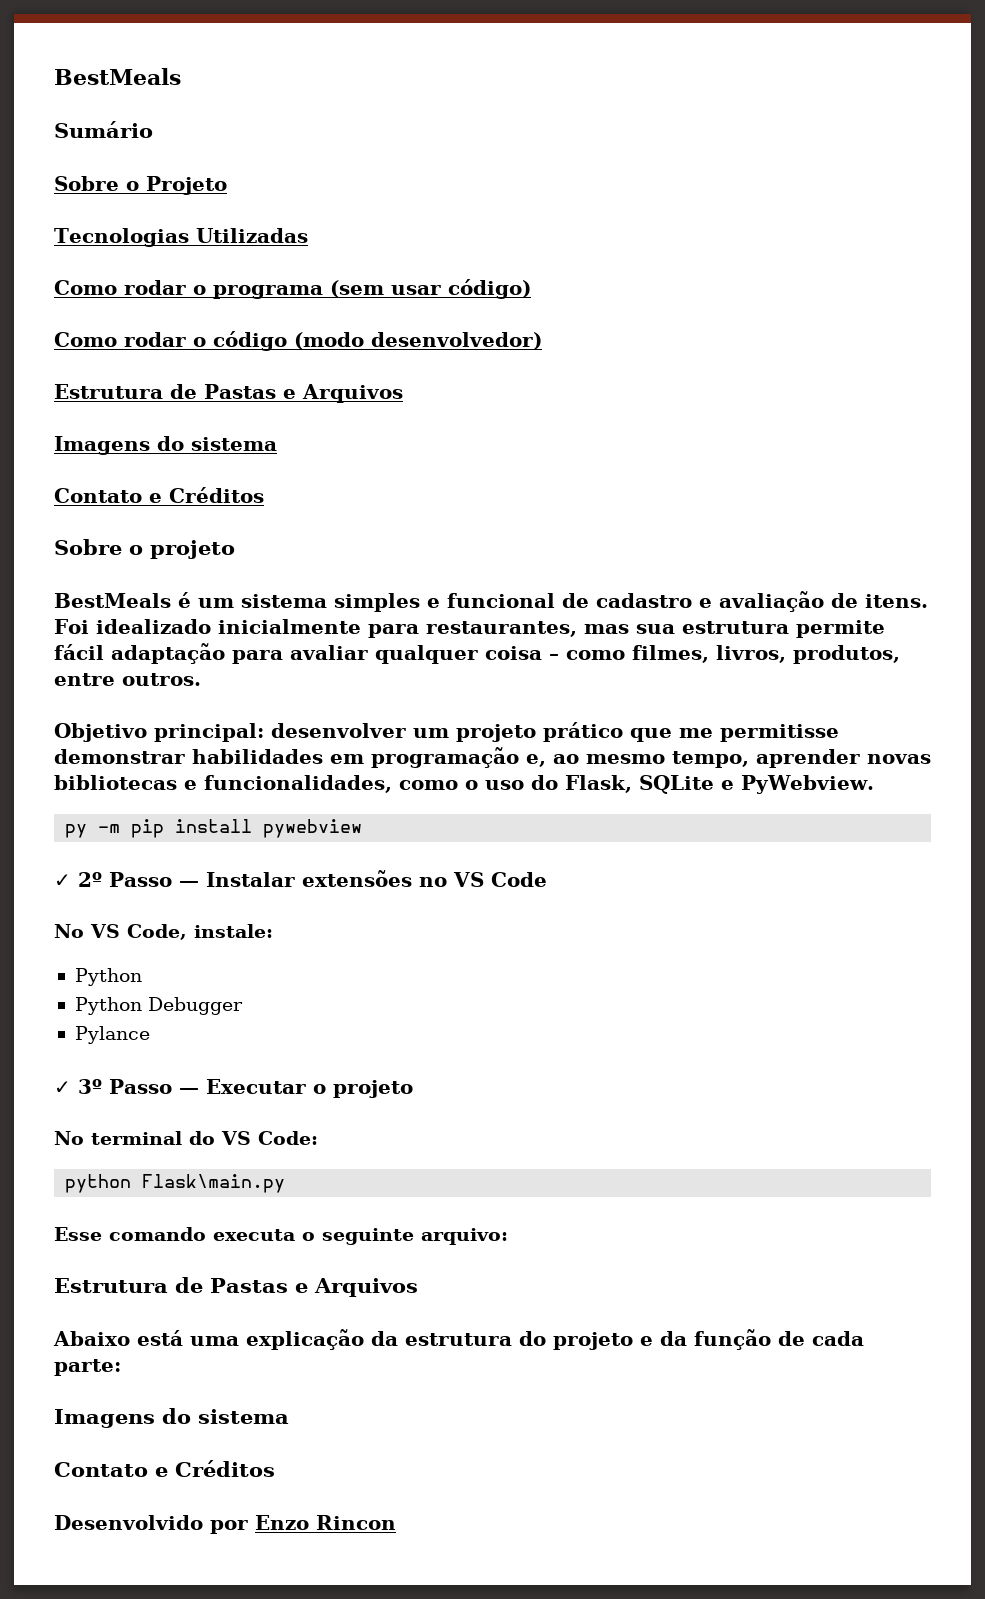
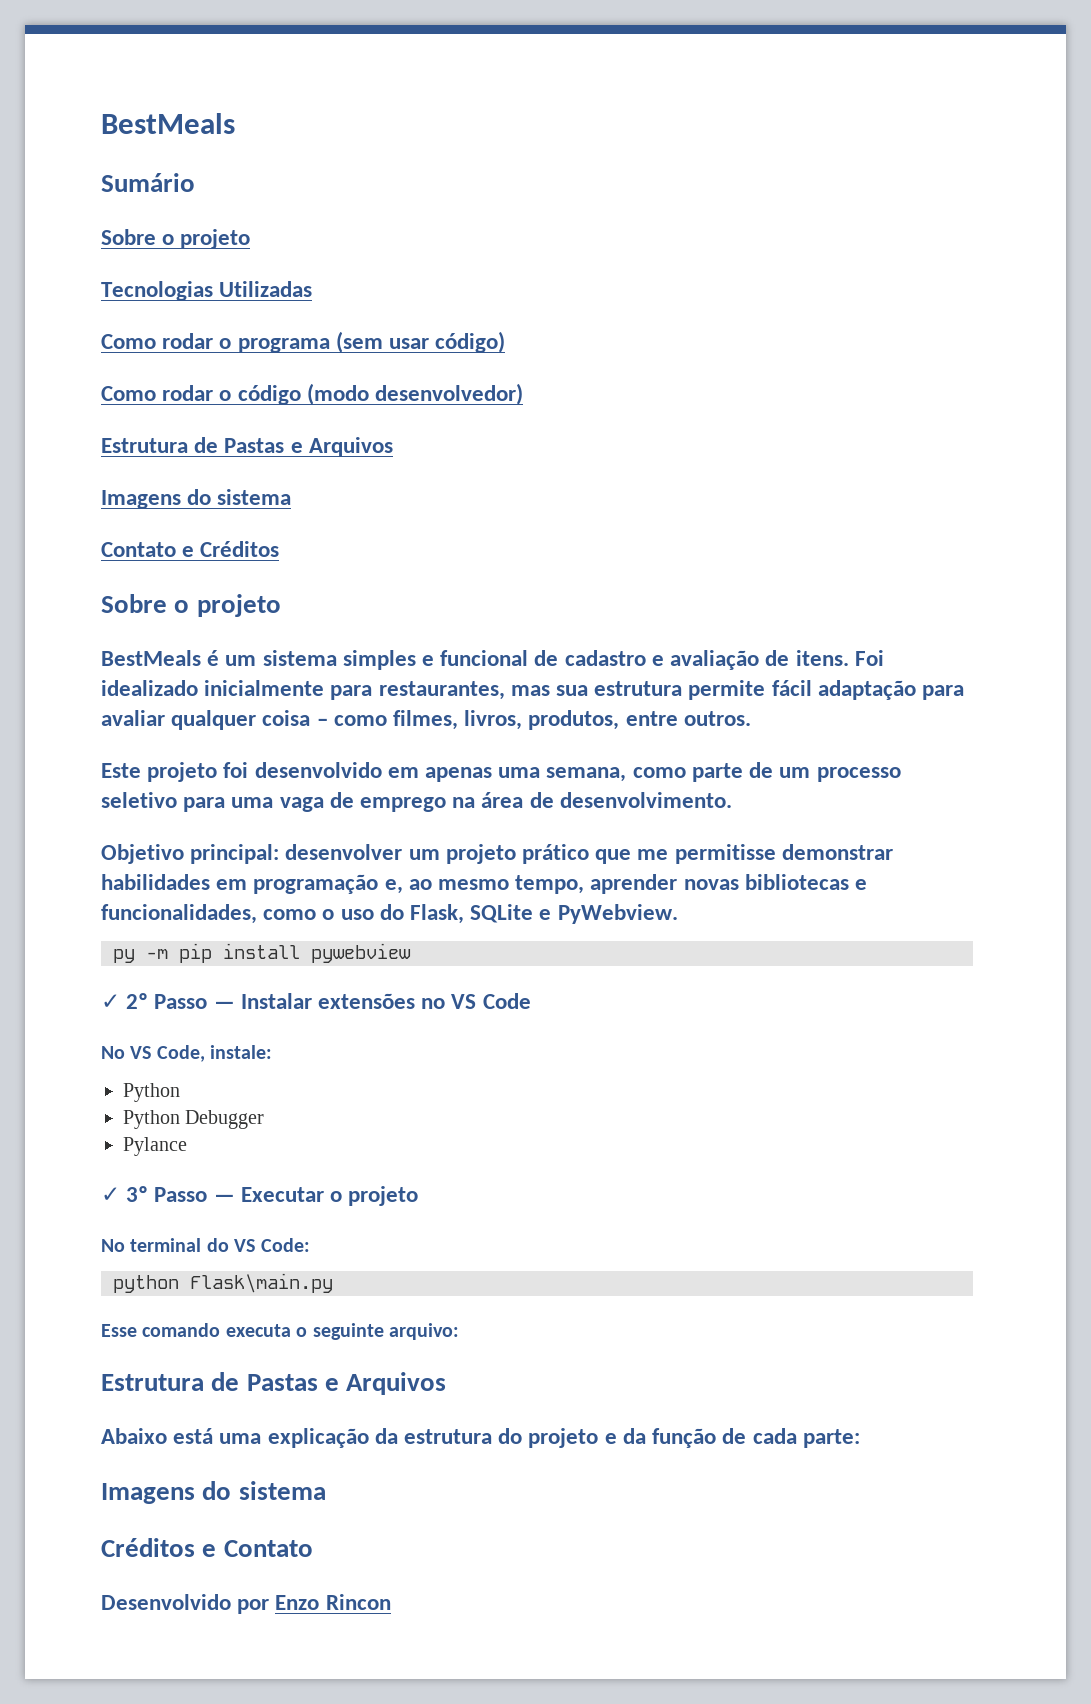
[146,176,227,195] Projeto -> [180,229,251,249] projeto
(201, 679) none -> [101,762,901,782] [101,792,732,812] // Este projeto foi desenvolvido em apenas uma semana, como parte de um processo seletivo para uma vaga de emprego na área de desenvolvimento.
[54,1460,275,1477] Contato e Créditos -> [101,1538,313,1557] Créditos e Contato

